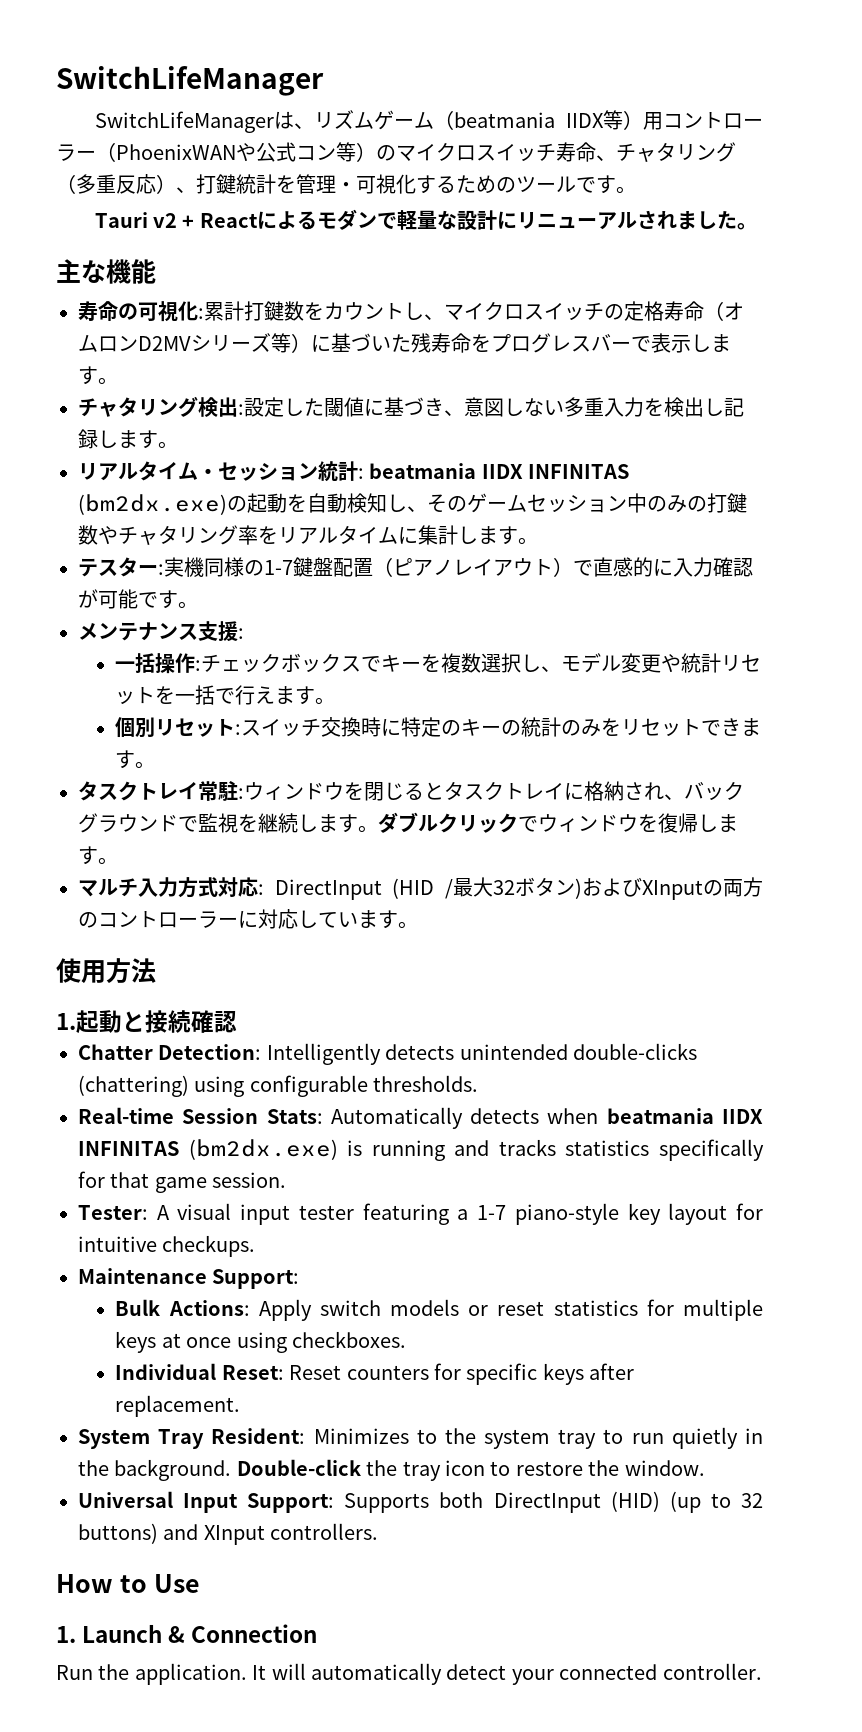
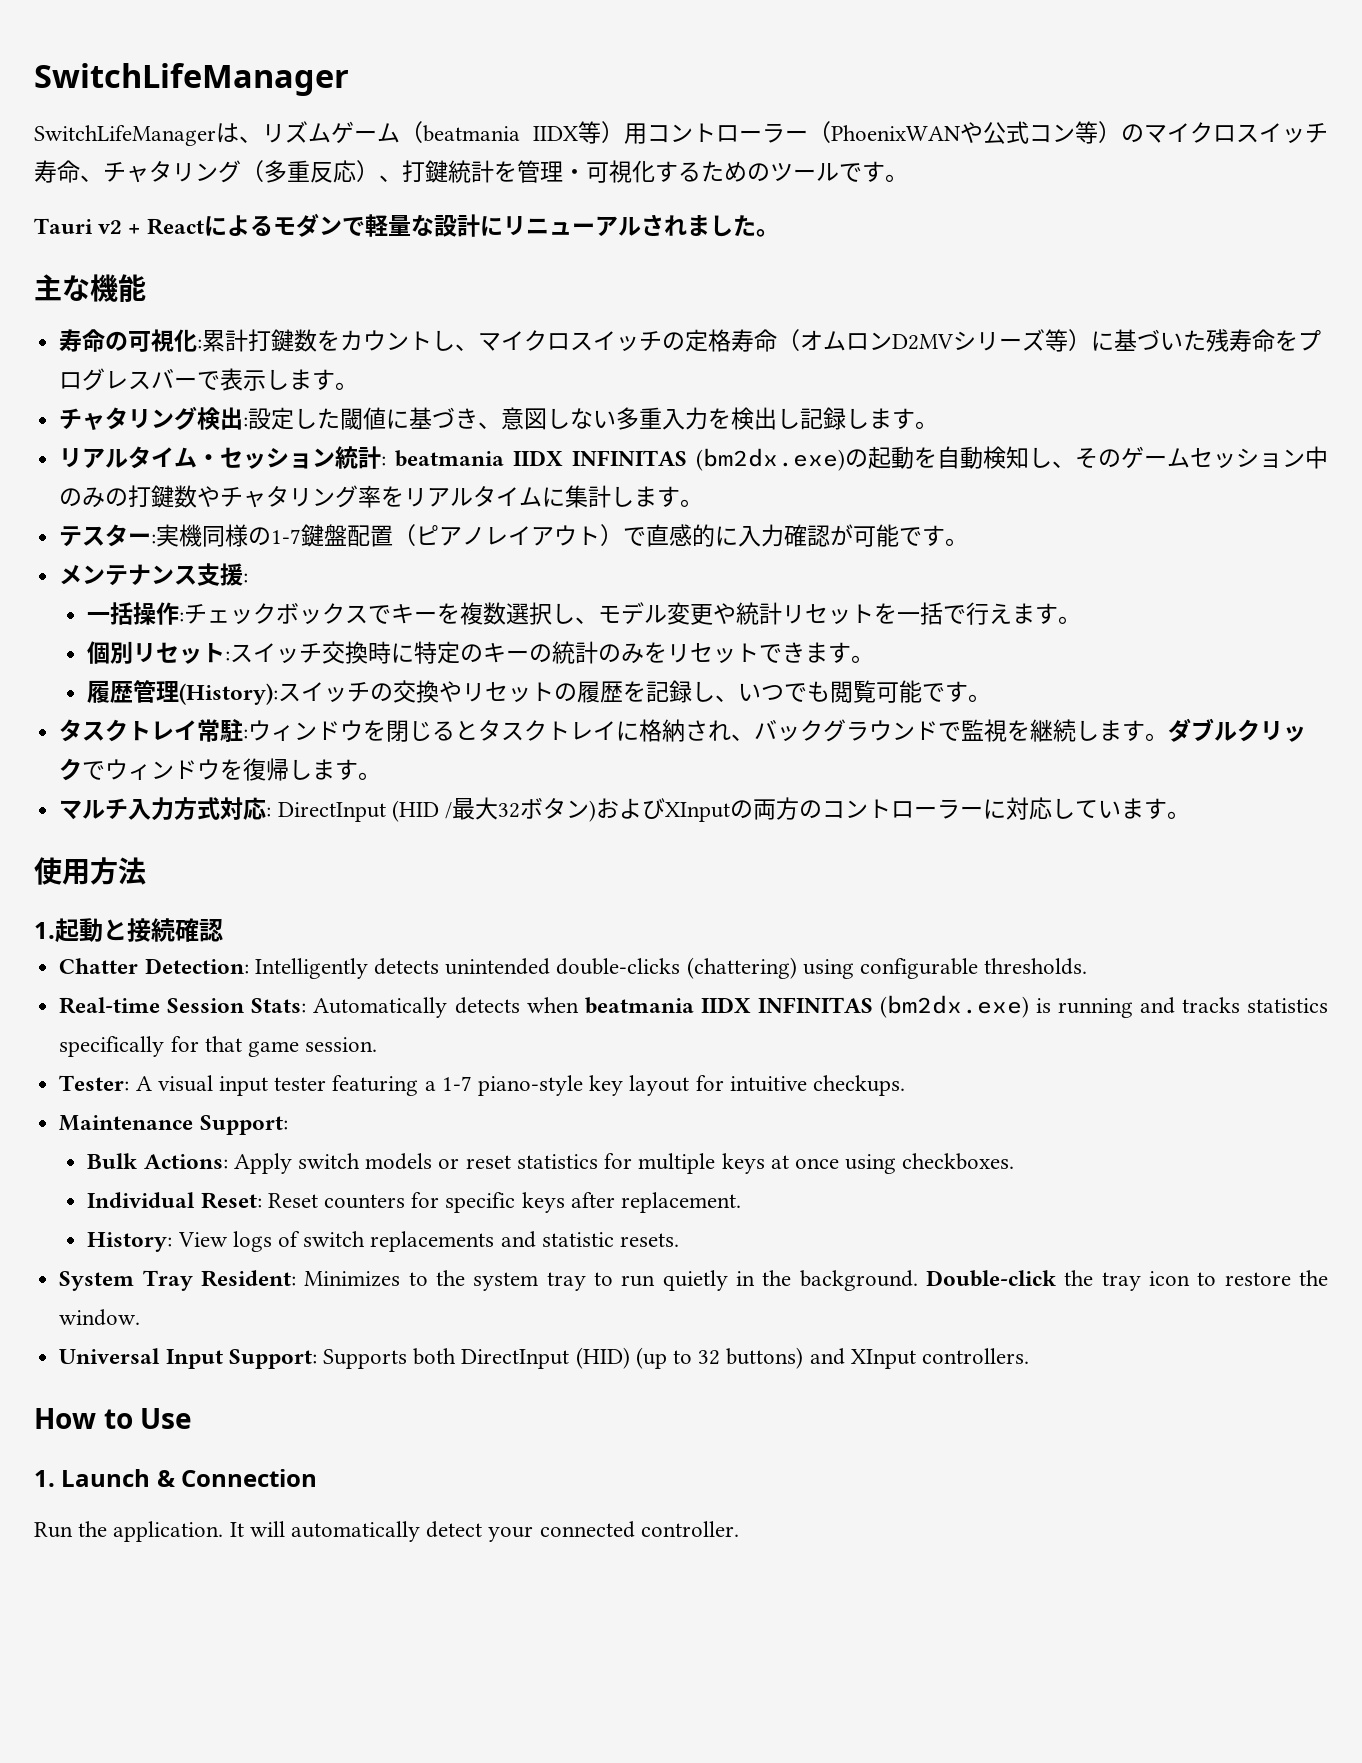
(156, 765) none -> [87,680,992,705] // 履歴管理(History):スイッチの交換やリセットの履歴を記録し、いつでも閲覧可能です。
(241, 1406) none -> [87,1231,680,1252] // History: View logs of switch replacements and statistic resets.

